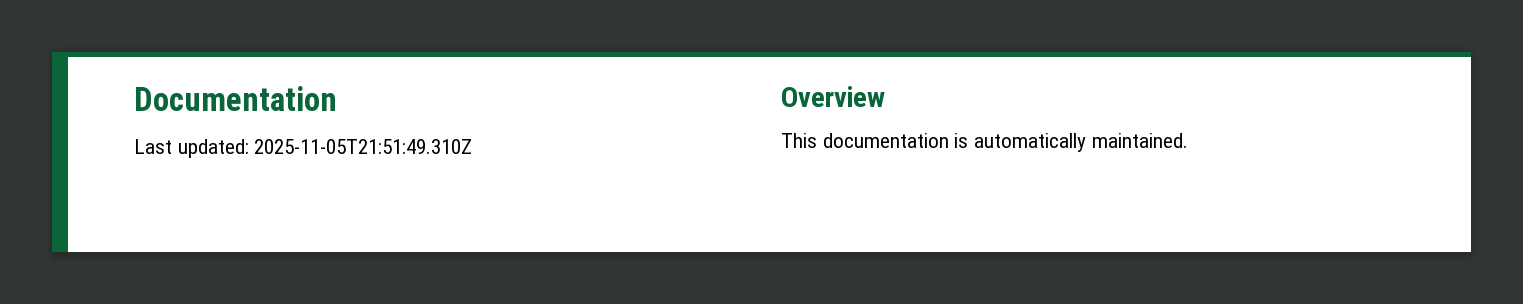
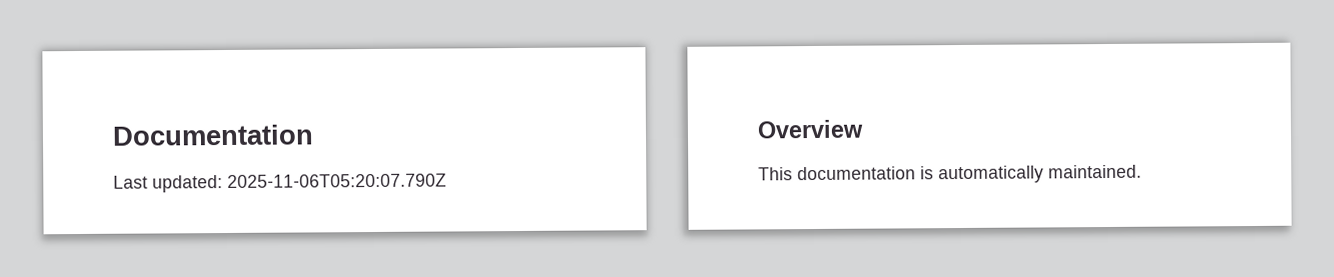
[254,139,473,154] 2025-11-05T21:51:49.310Z -> [227,173,447,188] 2025-11-06T05:20:07.790Z

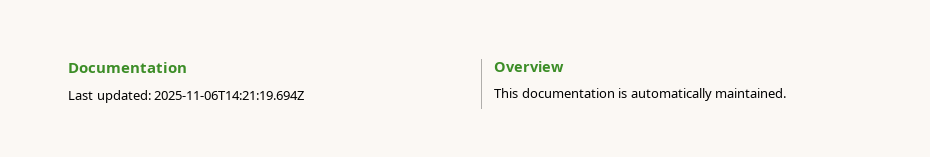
[227,173,447,188] 2025-11-06T05:20:07.790Z -> [154,91,305,100] 2025-11-06T14:21:19.694Z

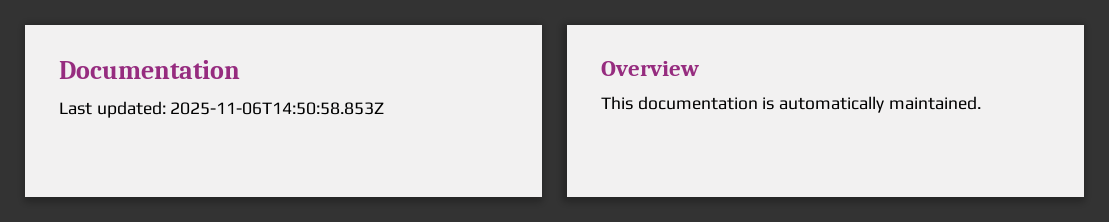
[154,91,305,100] 2025-11-06T14:21:19.694Z -> [170,102,385,115] 2025-11-06T14:50:58.853Z

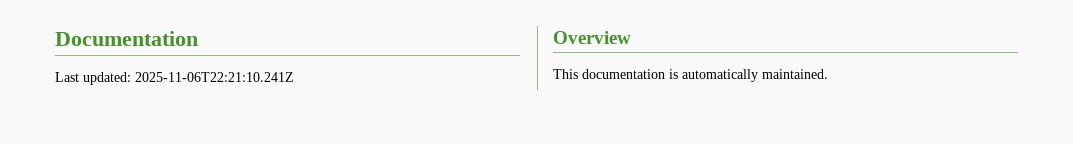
[170,102,385,115] 2025-11-06T14:50:58.853Z -> [135,72,294,82] 2025-11-06T22:21:10.241Z

